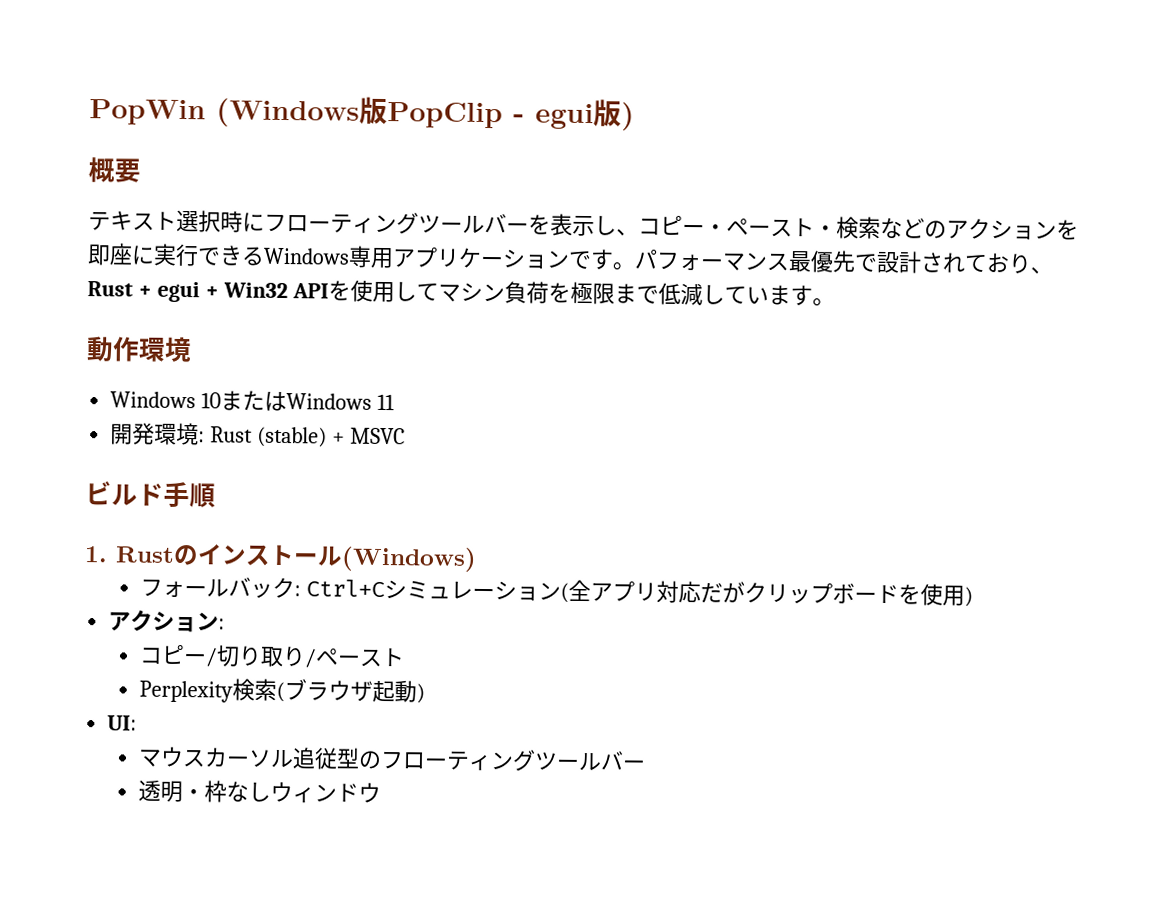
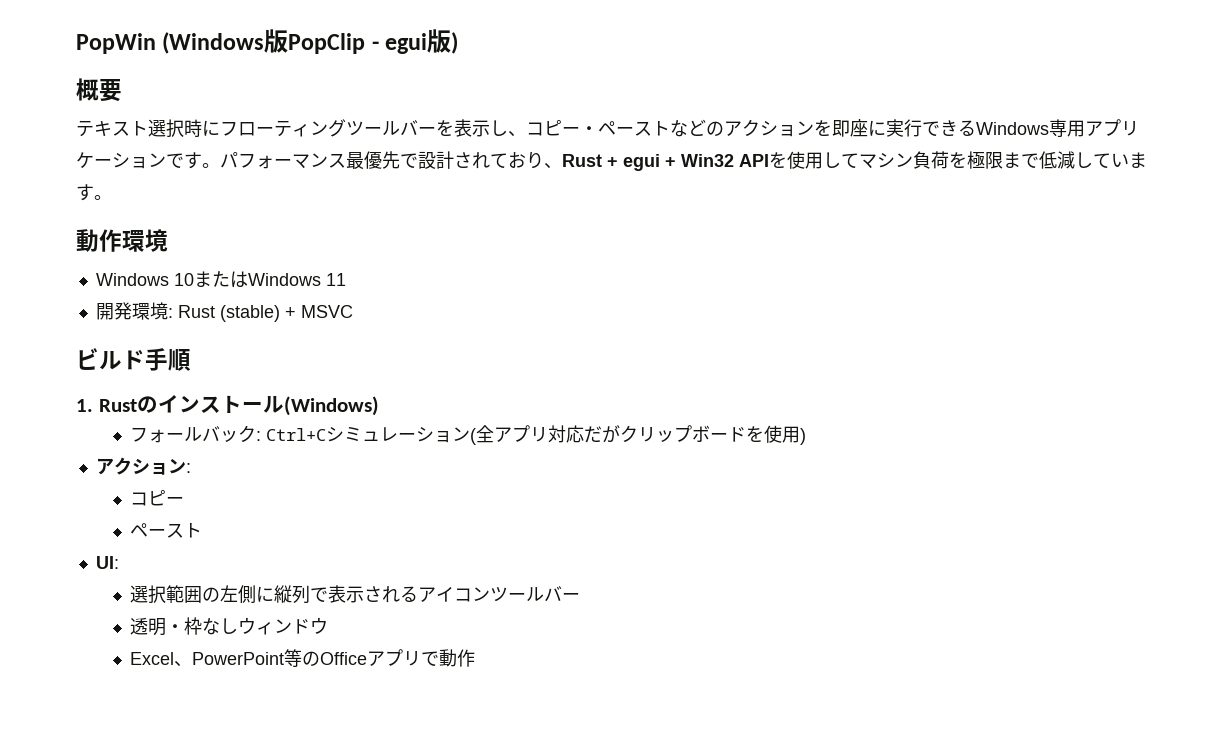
[814,216,881,239] ・検索 -> (670, 128) none
[204,645,405,668] [138,678,425,704] [107,715,138,731] [137,746,536,772] /切り取り/ペースト // Perplexity検索(ブラウザ起動) // UI: // マウスカーソル追従型のフローティング -> [130,523,203,538] [95,556,119,569] [130,585,491,604] // ペースト // UI: // 選択範囲の左側に縦列で表示されるアイコン
(381, 792) none -> [130,649,476,667] // Excel、PowerPoint等のOfficeアプリで動作

